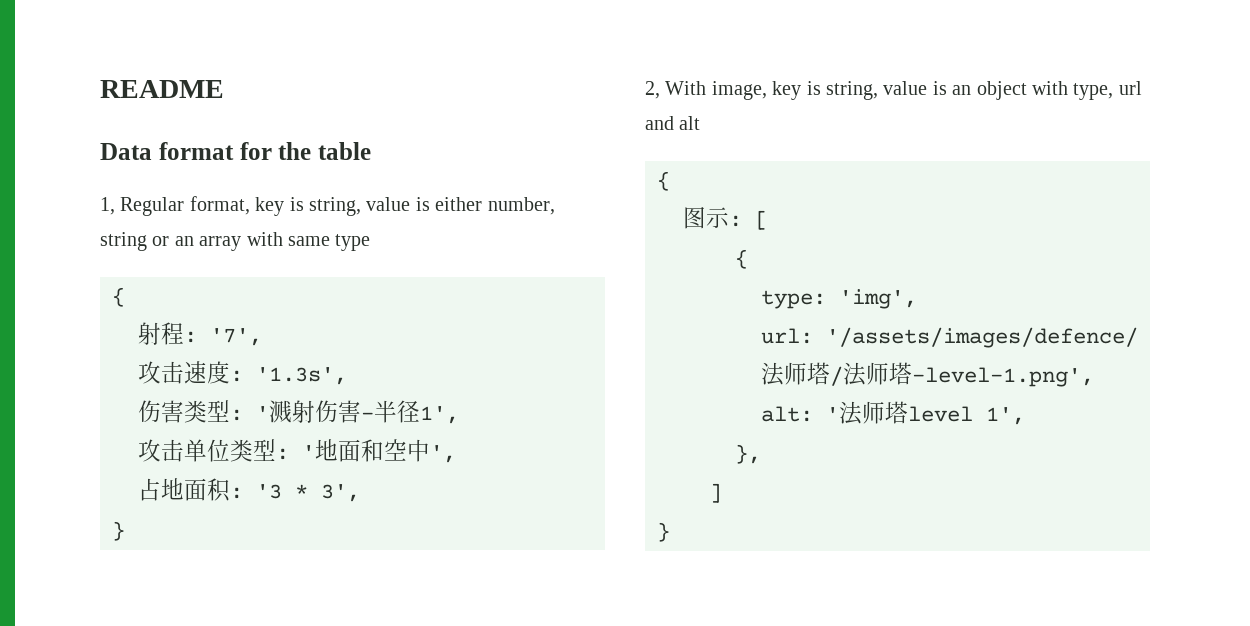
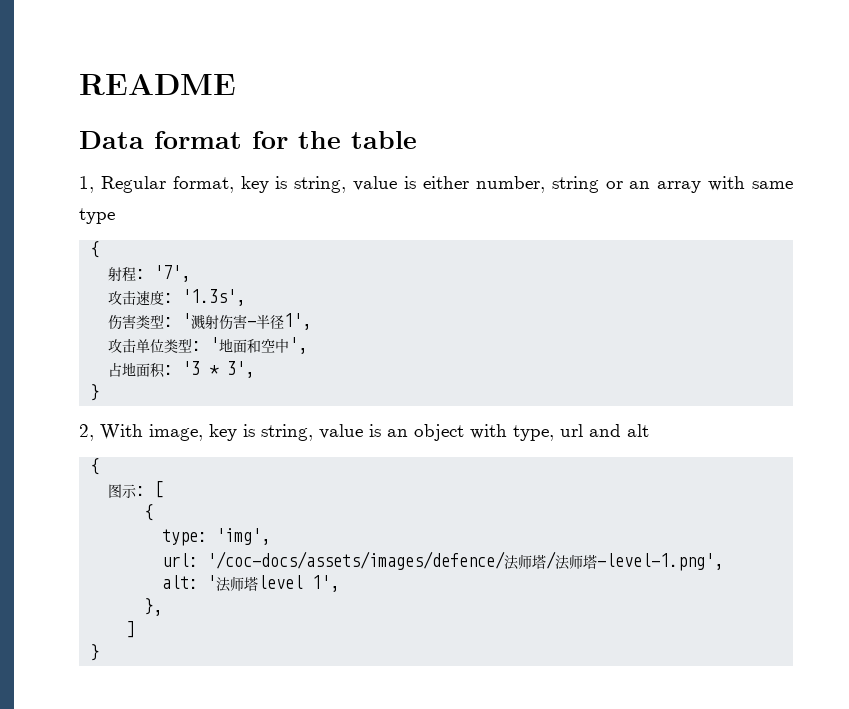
[826,327,1138,348] '/assets/images/defence/ -> [207,551,506,570] '/coc-docs/assets/images/defence/

